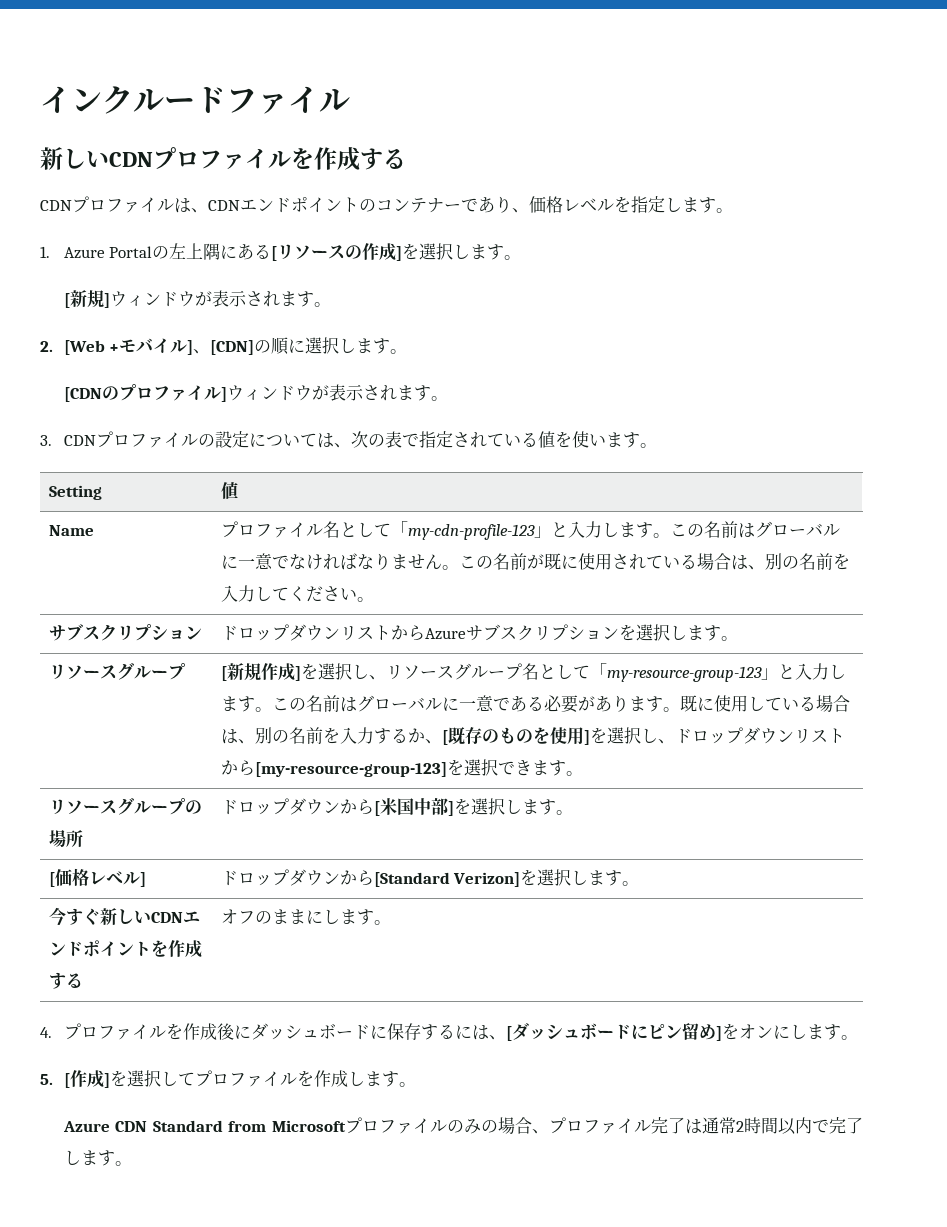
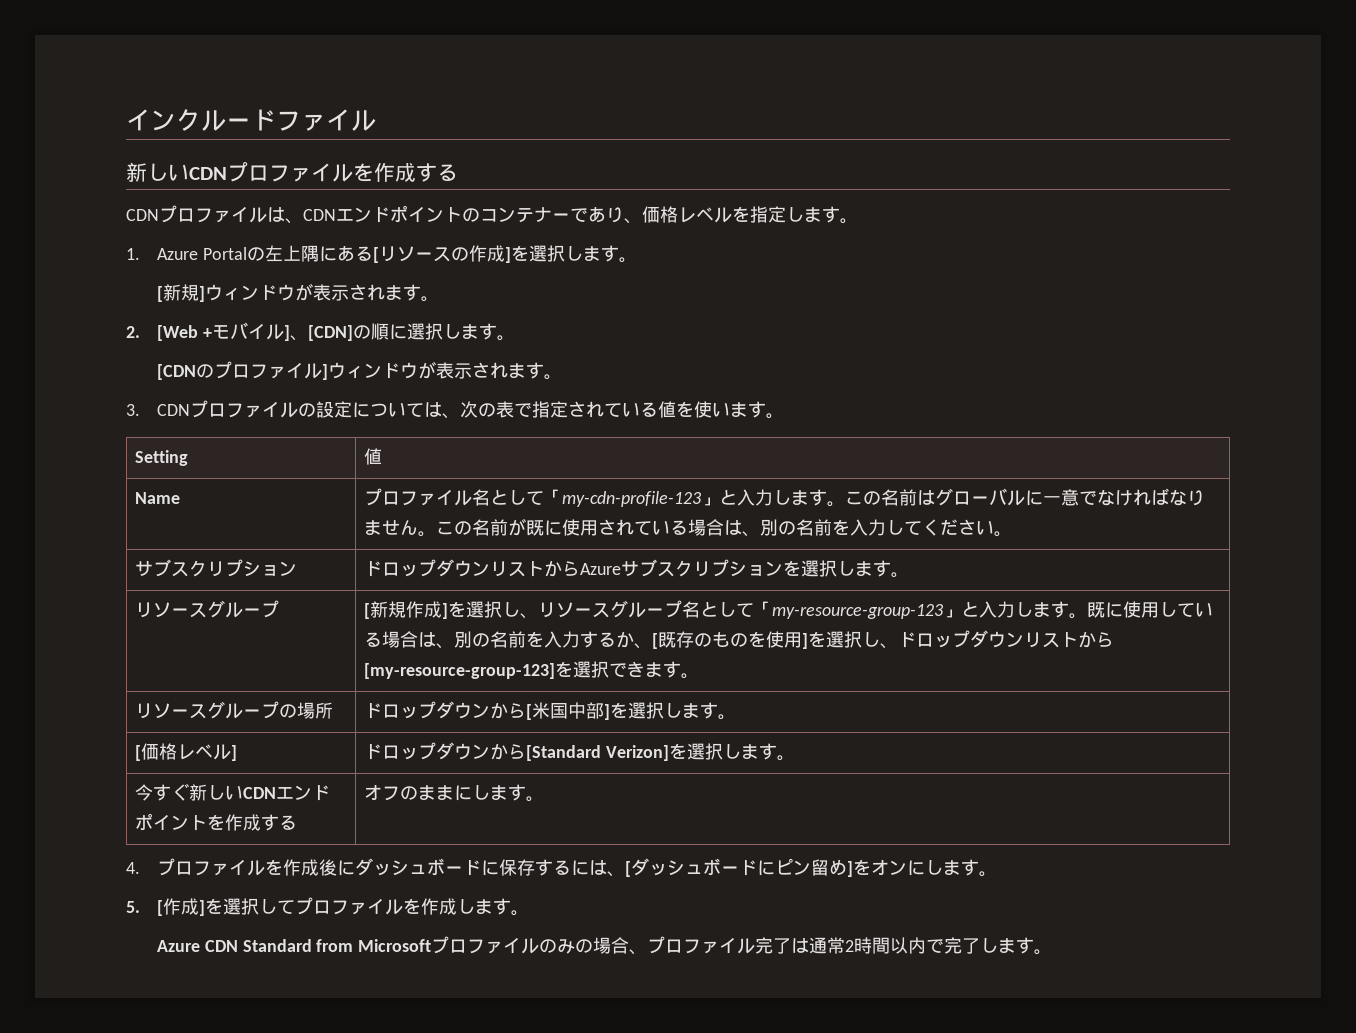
[271,695,680,713] この名前はグローバルに一意である必要があります。 -> (1087, 616) none

